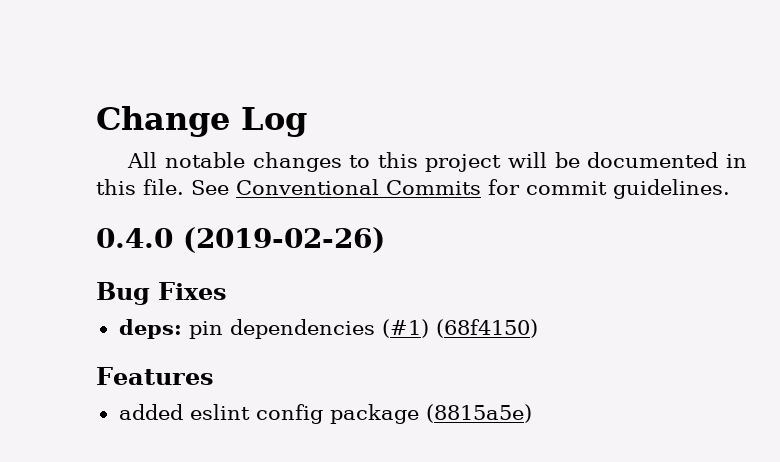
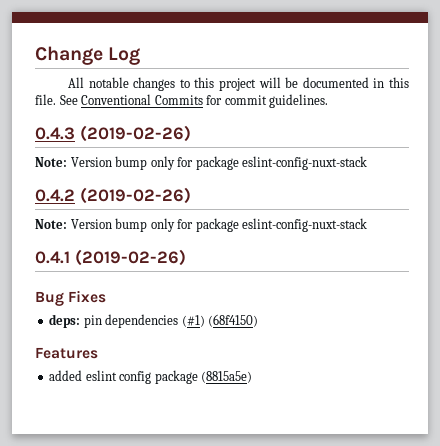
[96,228,173,248] 0.4.0 -> [35,125,191,142] [35,156,368,170] [35,187,191,204] [35,218,368,232] [35,251,70,264] 0.4.3 (2019-02-26) // Note: Version bump only for package eslint-config-nuxt-stack // 0.4.2 (2019-02-26) // Note: Version bump only for package eslint-config-nuxt-stack // 0.4.1

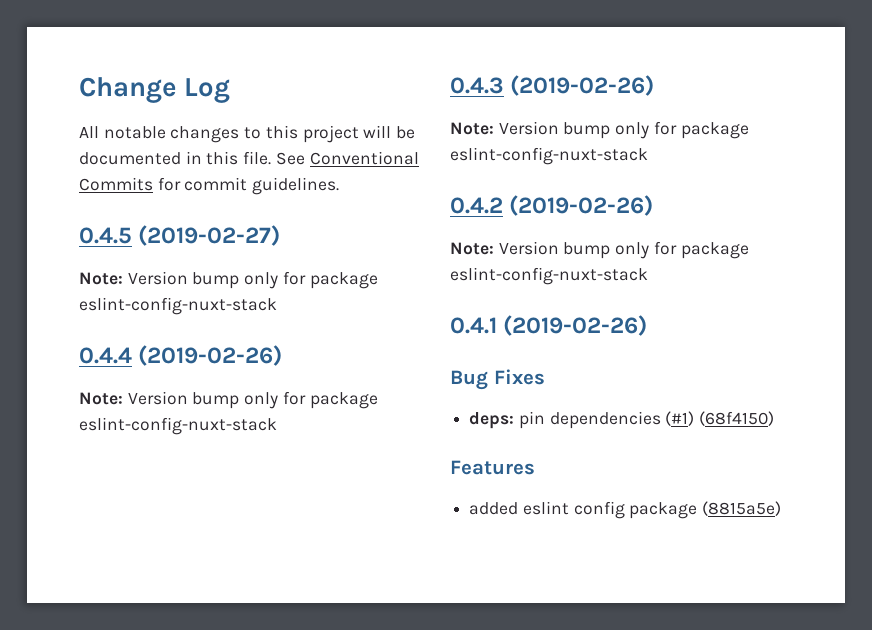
(329, 101) none -> [79,225,281,246] [79,271,378,289] [79,297,277,315] [79,345,283,366] [79,391,378,409] [79,417,277,435] // 0.4.5 (2019-02-27) // Note: Version bump only for package eslint-config-nuxt-stack // 0.4.4 (2019-02-26) // Note: Version bump only for package eslint-config-nuxt-stack

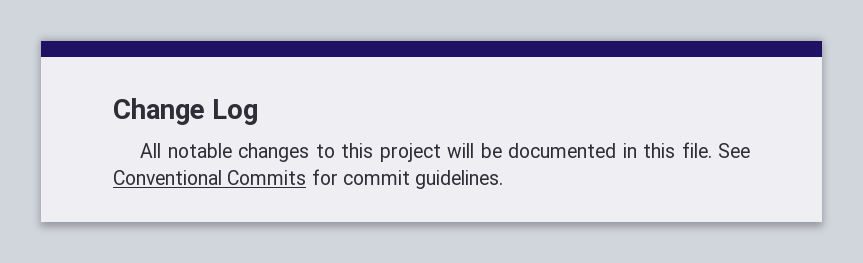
[79,225,281,246] [79,271,378,289] [79,297,277,315] [79,345,283,366] [79,391,378,409] [79,417,277,435] [450,75,655,96] [450,121,749,139] [450,147,648,165] [450,195,654,216] [450,241,749,259] [450,267,648,285] [450,315,648,336] [450,369,545,390] [469,411,775,429] [450,460,535,475] [469,501,782,519] // 0.4.5 (2019-02-27) // Note: Version bump only for package eslint-config-nuxt-stack // 0.4.4 (2019-02-26) // Note: Version bump only for package eslint-config-nuxt-stack // 0.4.3 (2019-02-26) // Note: Version bump only for package eslint-config-nuxt-stack // 0.4.2 (2019-02-26) // Note: Version bump only for package eslint-config-nuxt-stack // 0.4.1 (2019-02-26) // Bug Fixes // deps: pin dependencies (#1) (68f4150) // Features // added eslint config package (8815a5e) -> (504, 179) none

